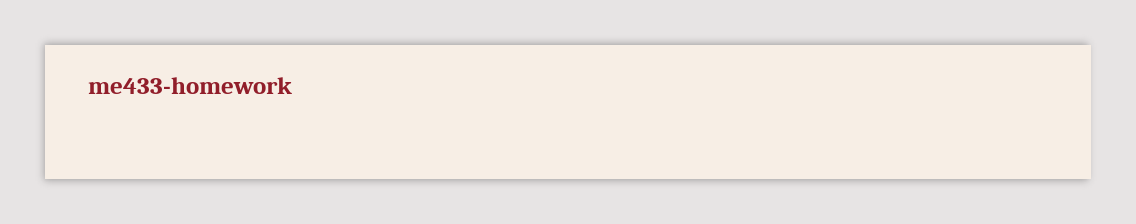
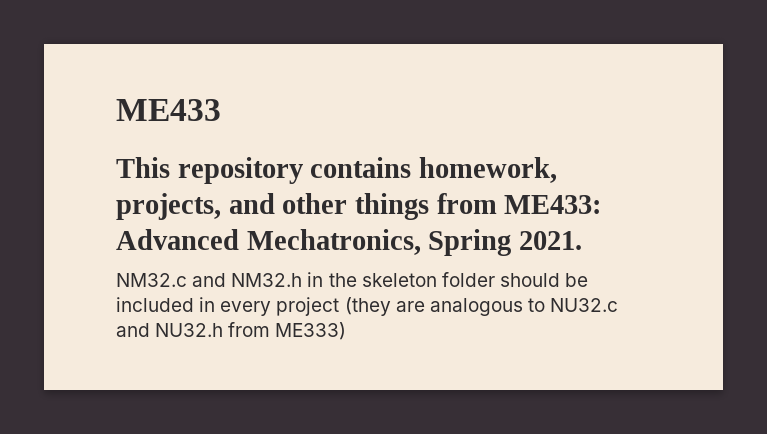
[88,77,292,94] me433-homework -> [116,99,221,121] [116,157,558,184] [116,193,602,220] [116,229,583,256] [116,272,589,287] [116,297,619,316] [116,322,347,340] ME433 // This repository contains homework, projects, and other things from ME433: Advanced Mechatronics, Spring 2021. // NM32.c and NM32.h in the skeleton folder should be included in every project (they are analogous to NU32.c and NU32.h from ME333)

